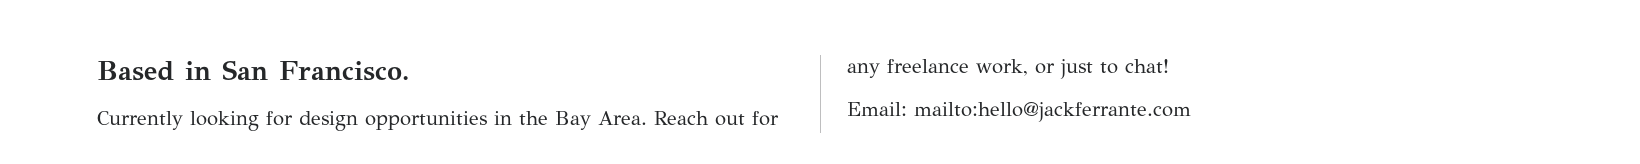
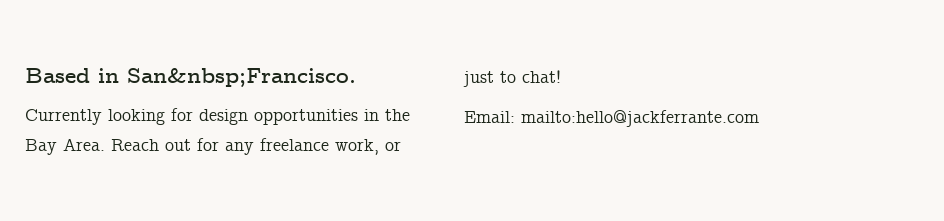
[222,60,409,81] San Francisco. -> [127,68,356,87] San&nbsp;Francisco.

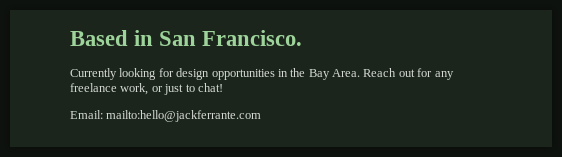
[127,68,356,87] San&nbsp;Francisco. -> [159,30,303,46] San Francisco.

